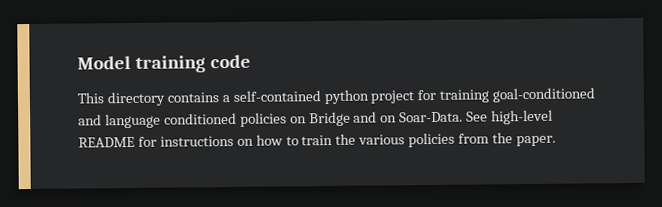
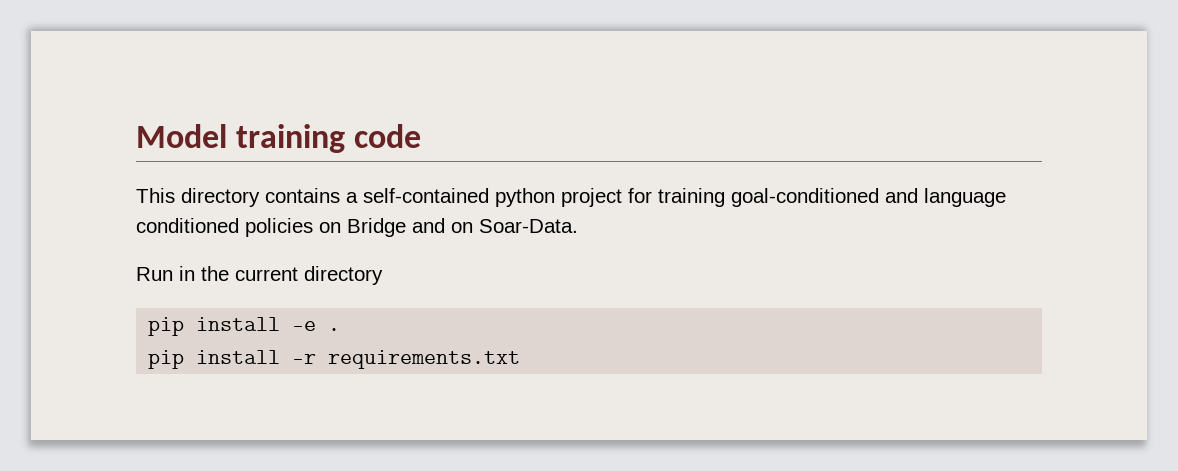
[466,109,554,125] [78,132,556,148] See high-level README for instructions on how to train the various policies from the paper. -> [136,266,383,285] [148,317,341,336] [148,350,521,369] // Run in the current directory // pip install -e . // pip install -r requirements.txt

